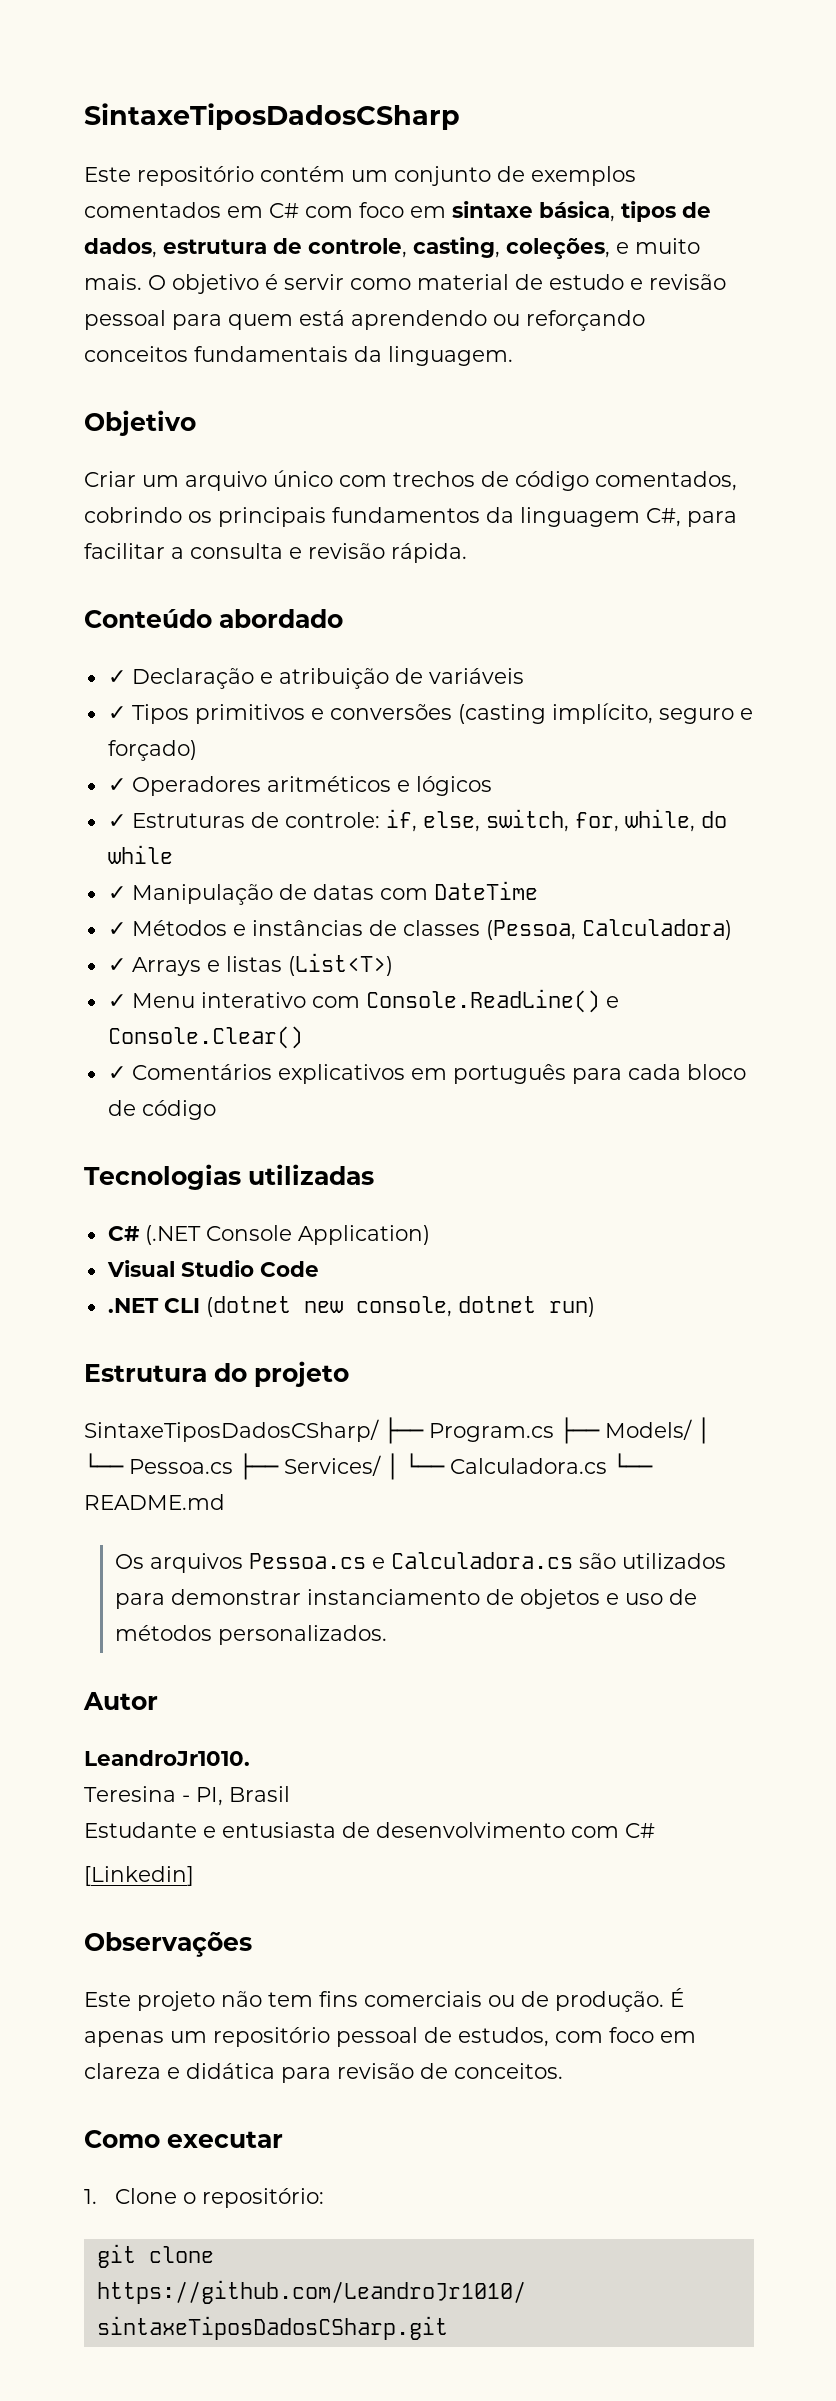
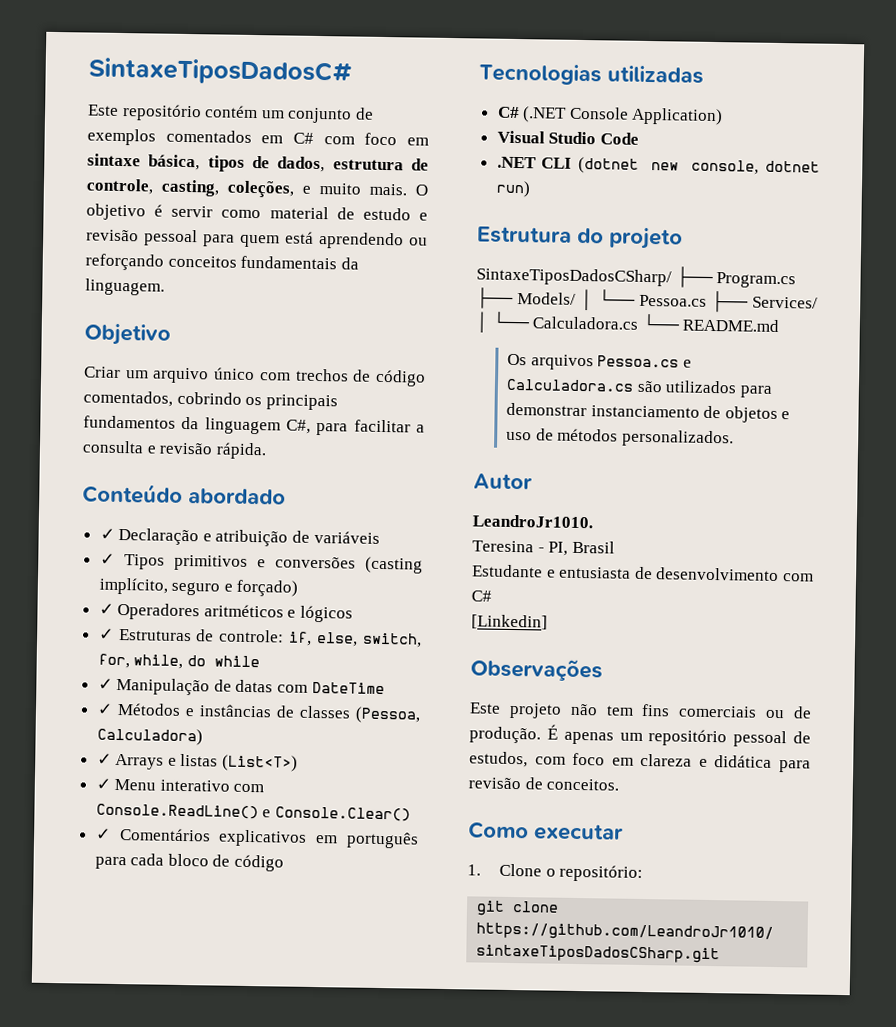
[84,103,460,130] SintaxeTiposDadosCSharp -> [88,57,352,86] SintaxeTiposDadosC#

